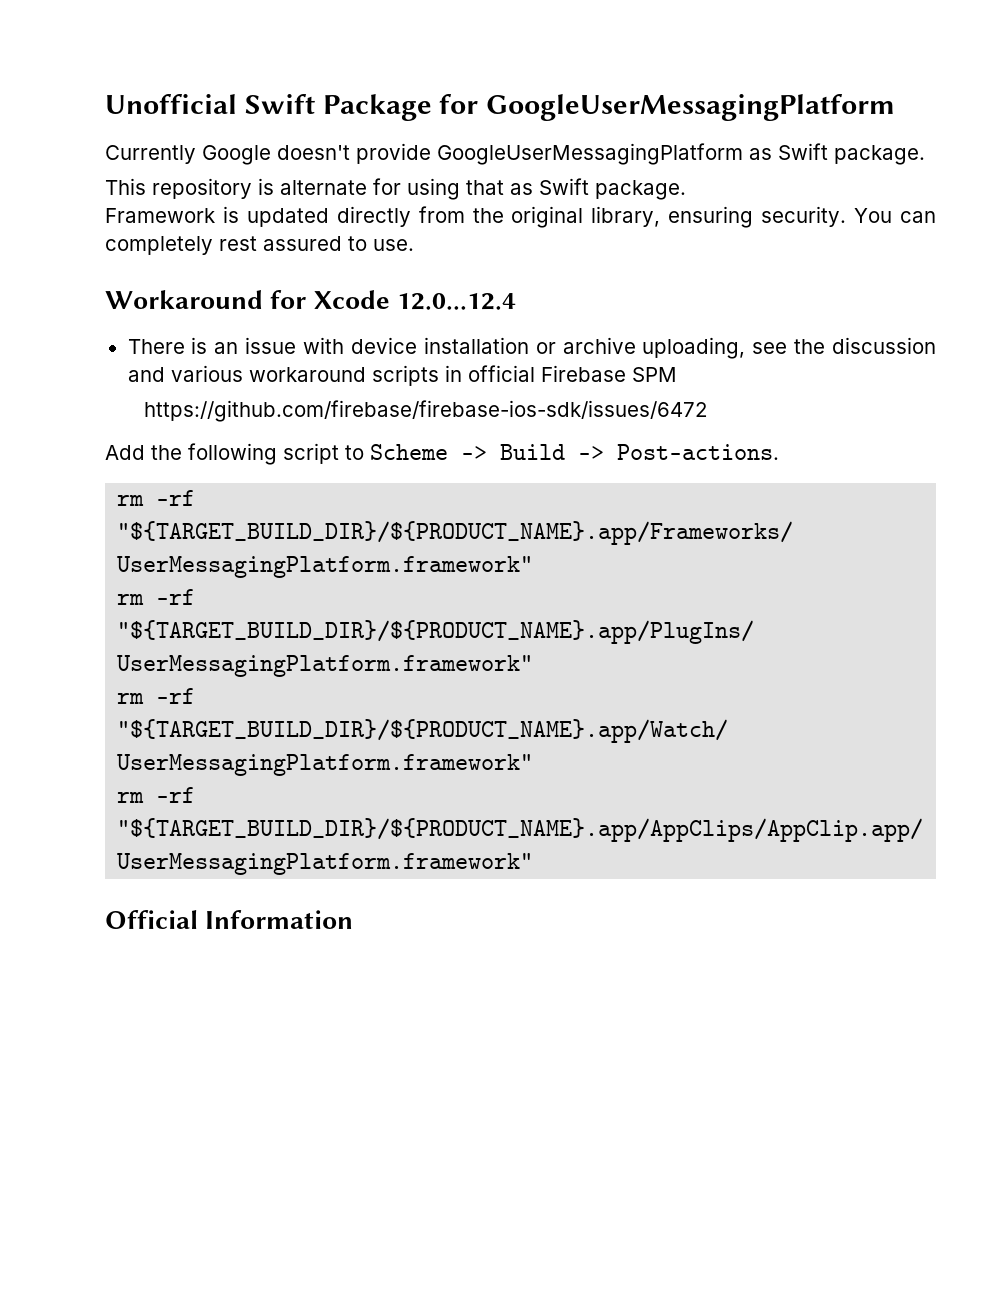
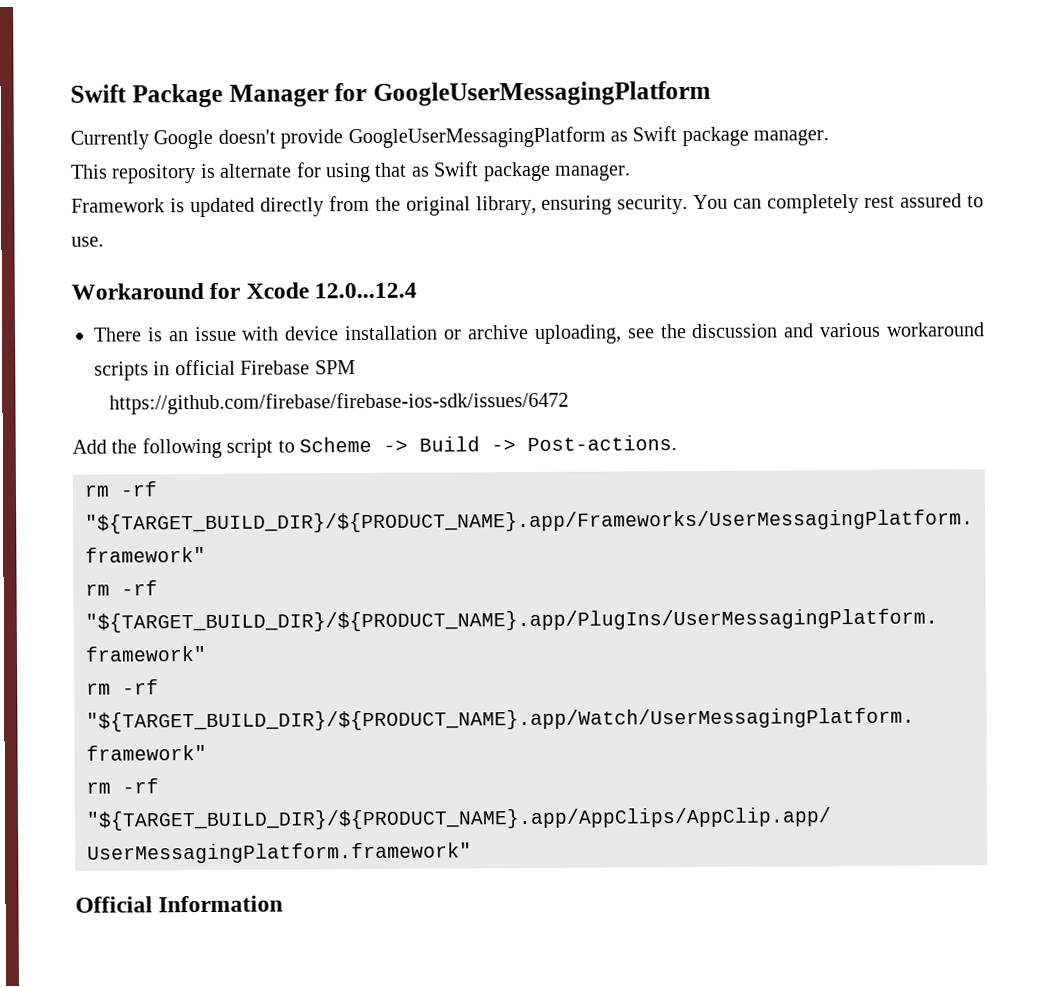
[105,94,237,114] Unofficial -> (70, 93) none
(432, 107) none -> [228,84,329,107] Manager
[834,145,925,165] package. -> [681,126,830,147] package manager.
[595,180,686,200] package. -> [482,161,631,182] package manager.

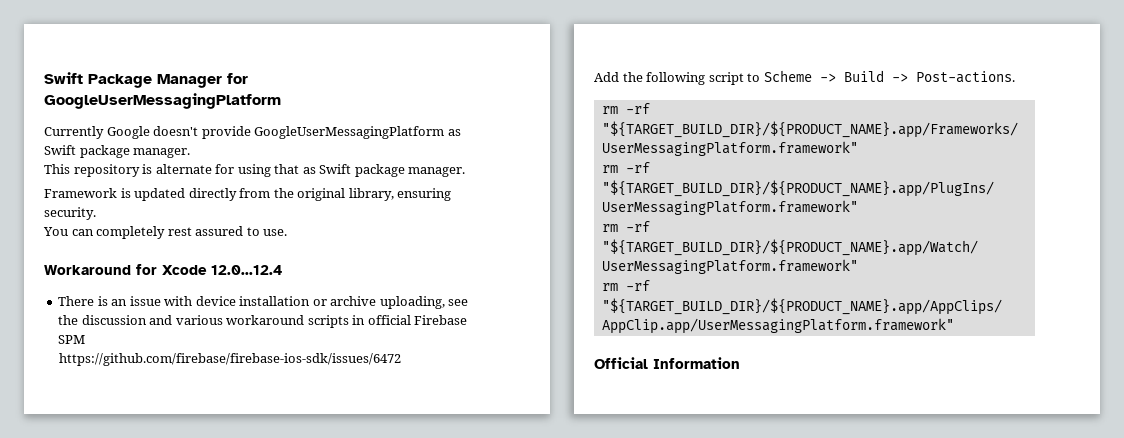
(689, 205) none -> (96, 213) //

